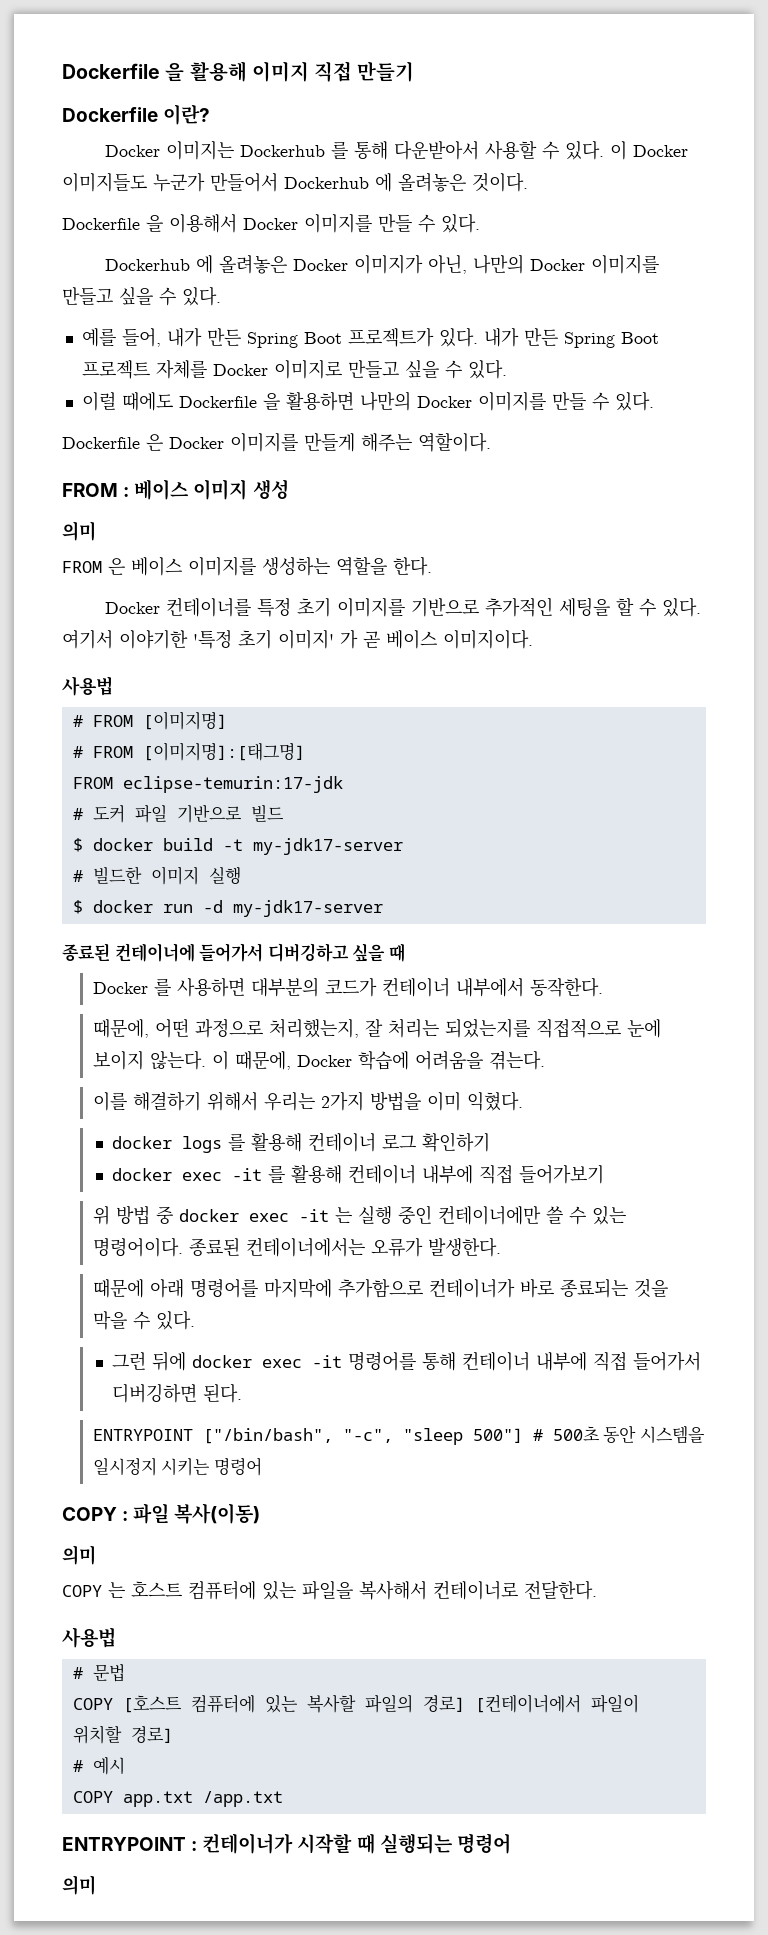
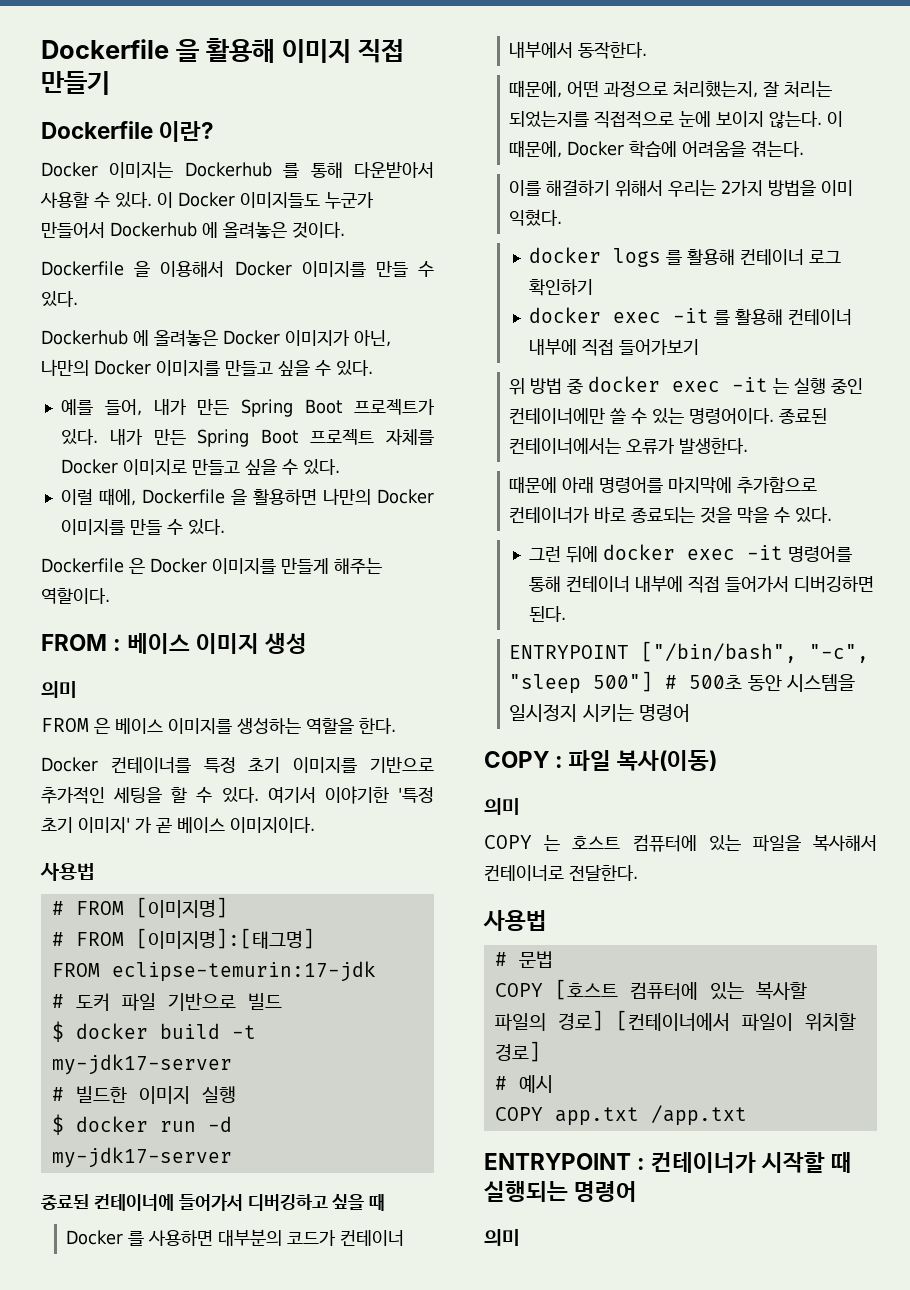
[121,392,173,411] 때에도 -> [98,488,136,506] 때에,

